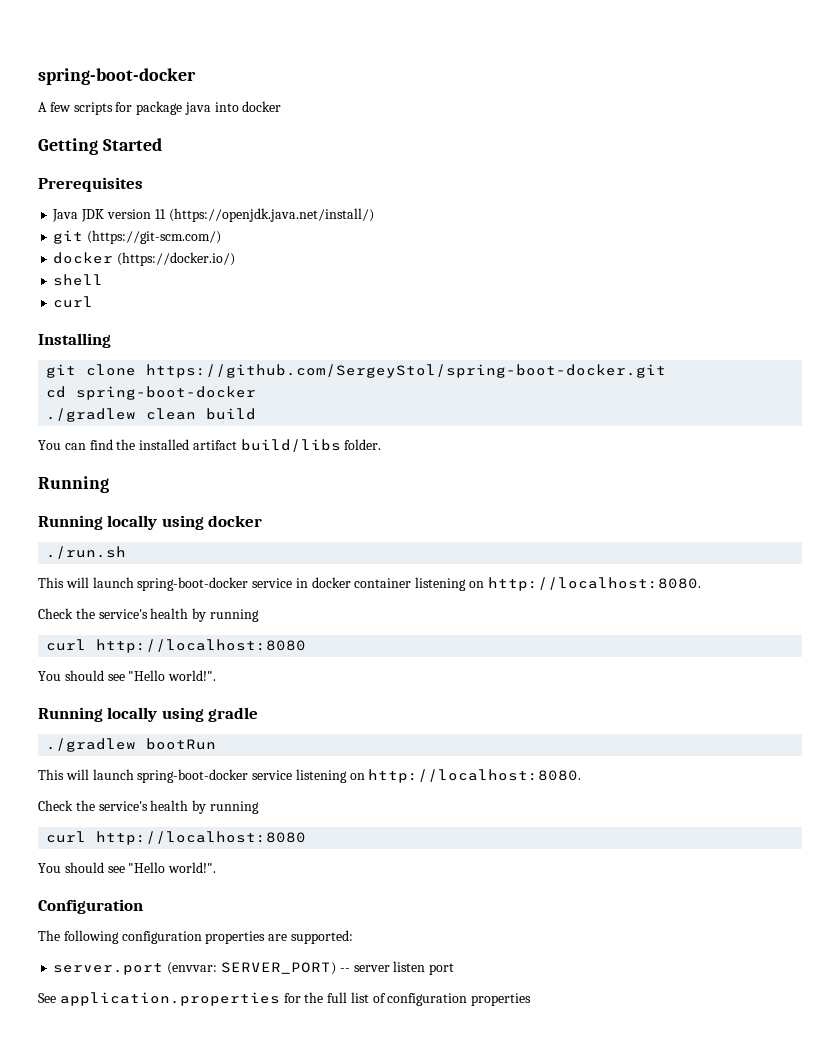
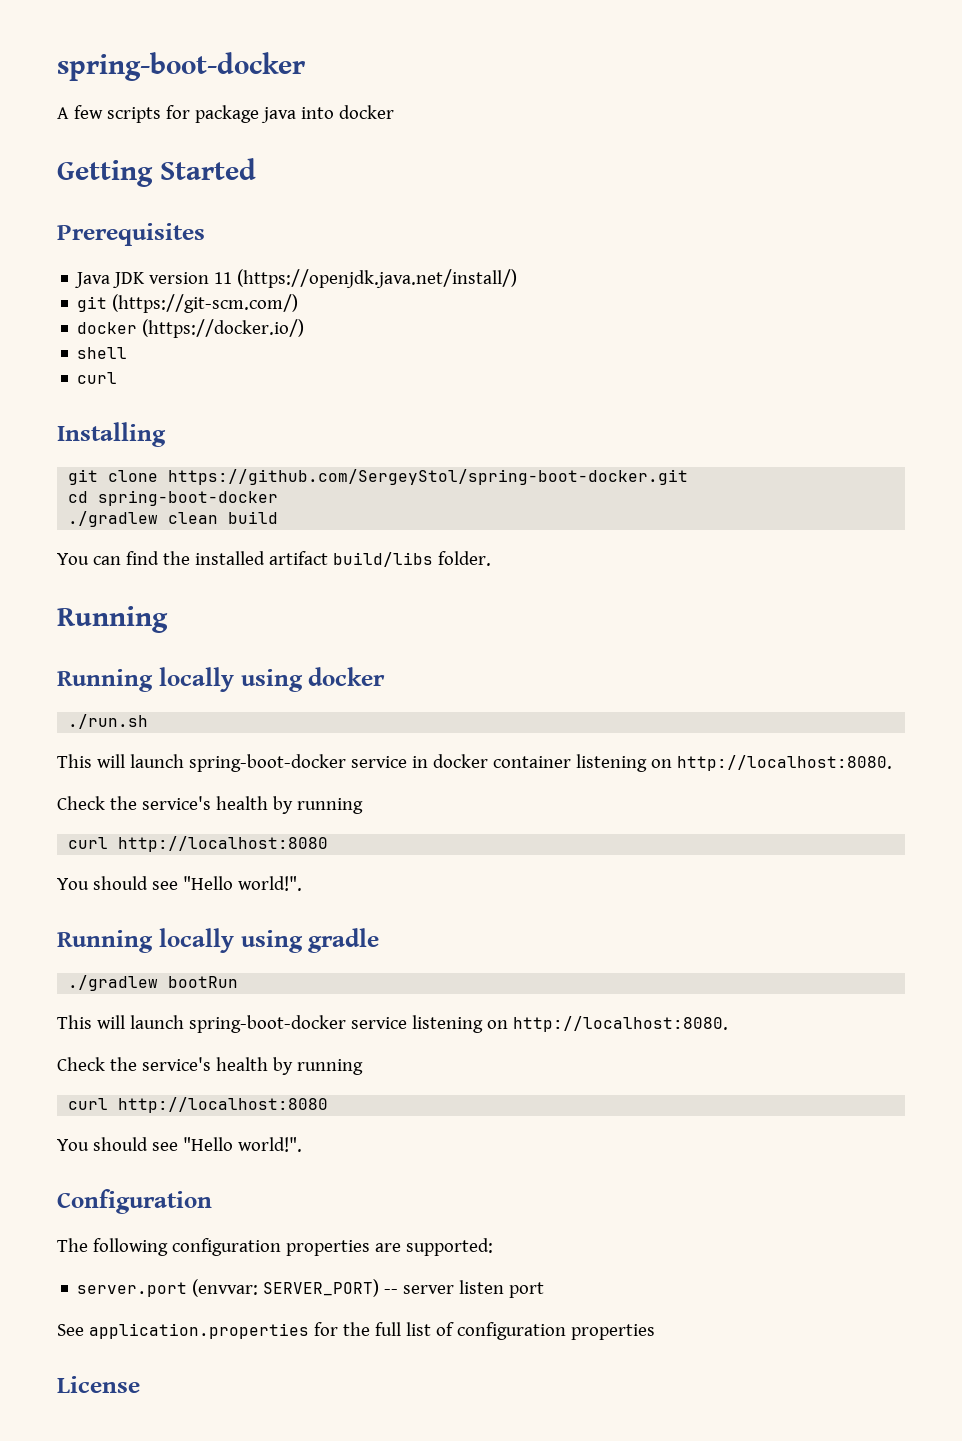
(532, 999) none -> [57,1376,140,1393] // License

